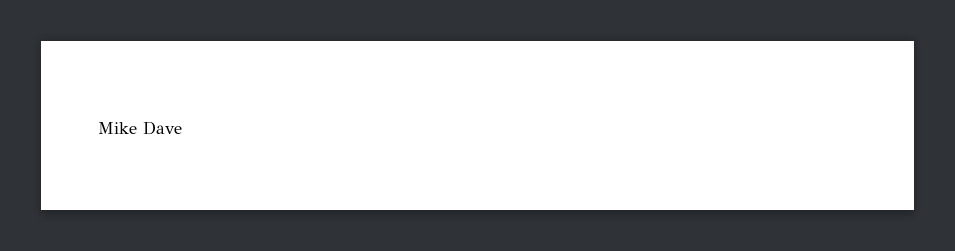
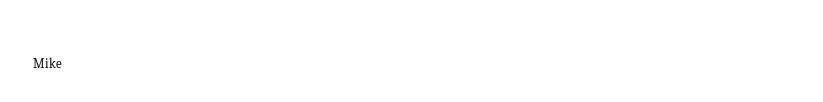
[143,121,182,135] Dave -> (62, 62) none

